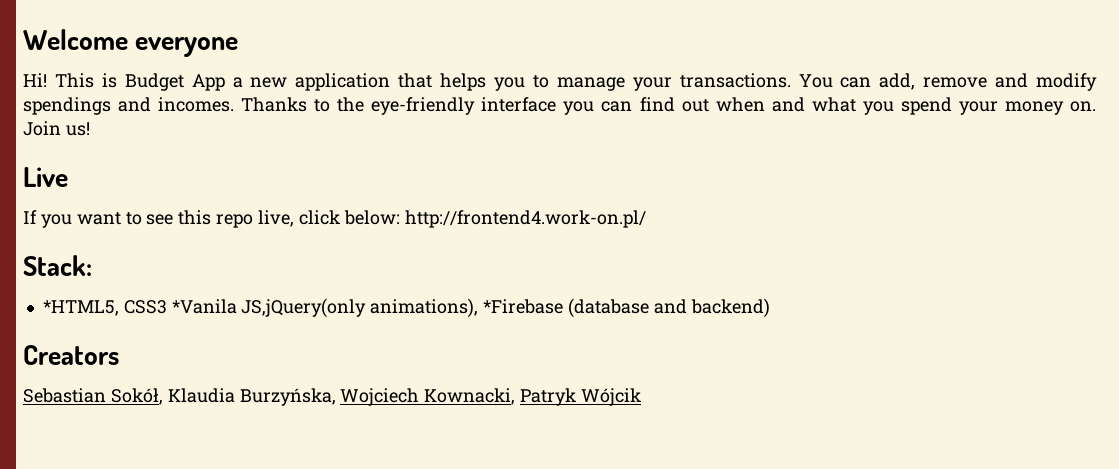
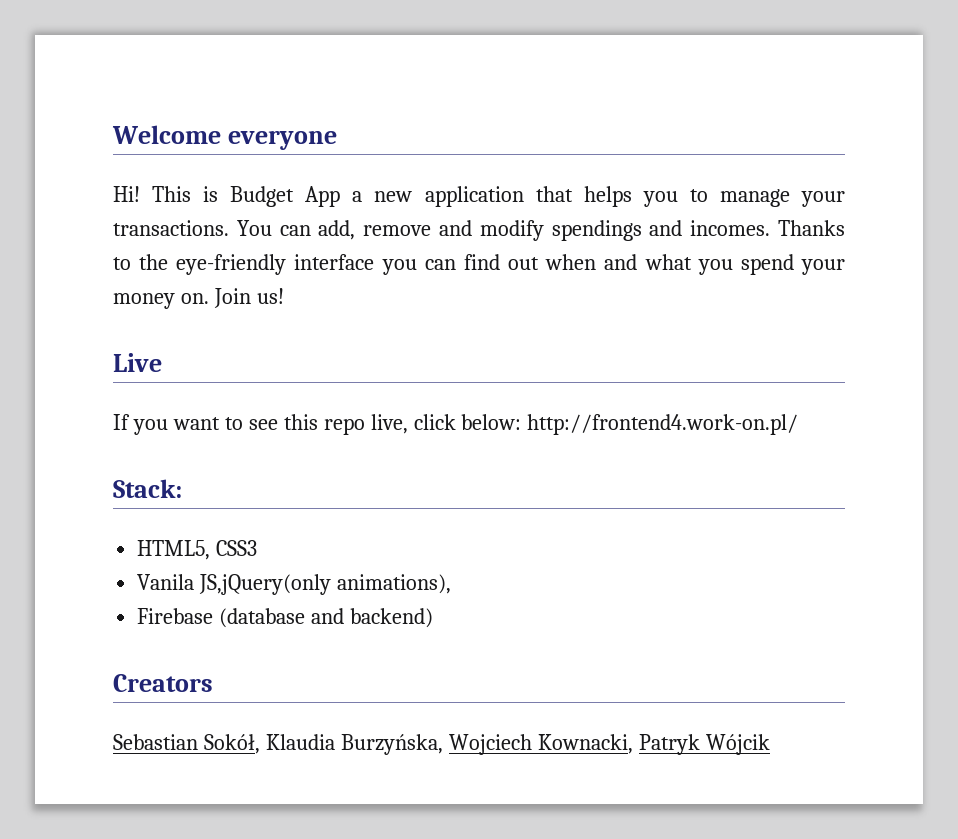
[42,300,119,316] *HTML5, -> [137,540,211,560] HTML5,
[171,299,237,314] *Vanila -> [137,574,195,590] // Vanila
[483,299,564,314] *Firebase -> [137,608,214,624] // Firebase

